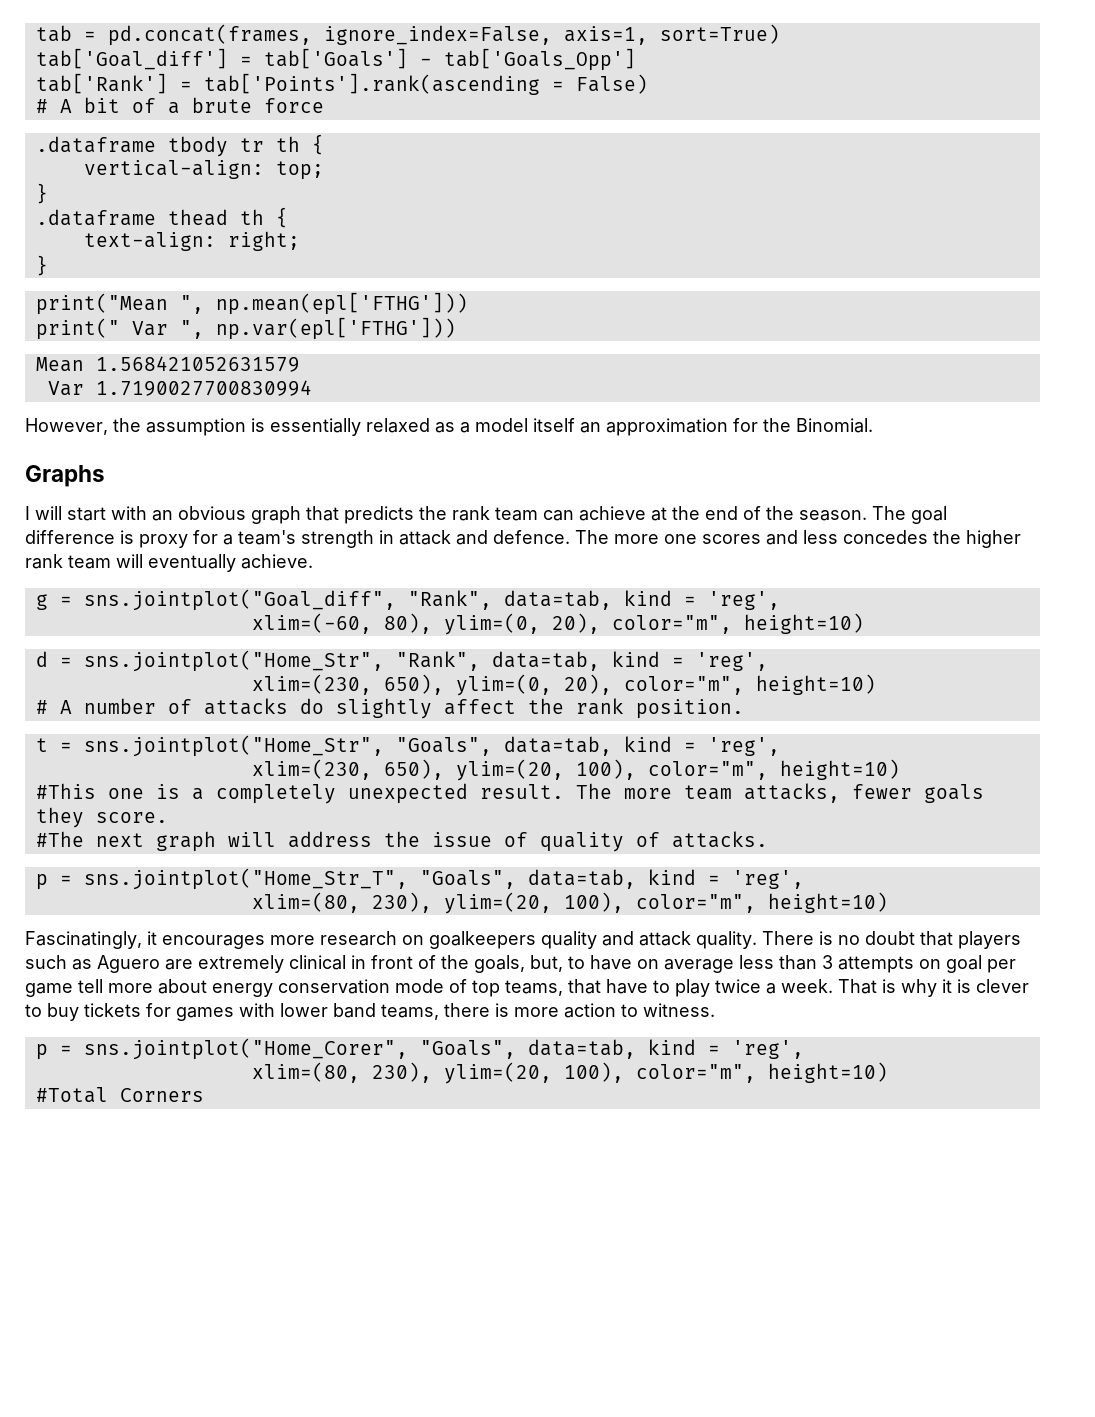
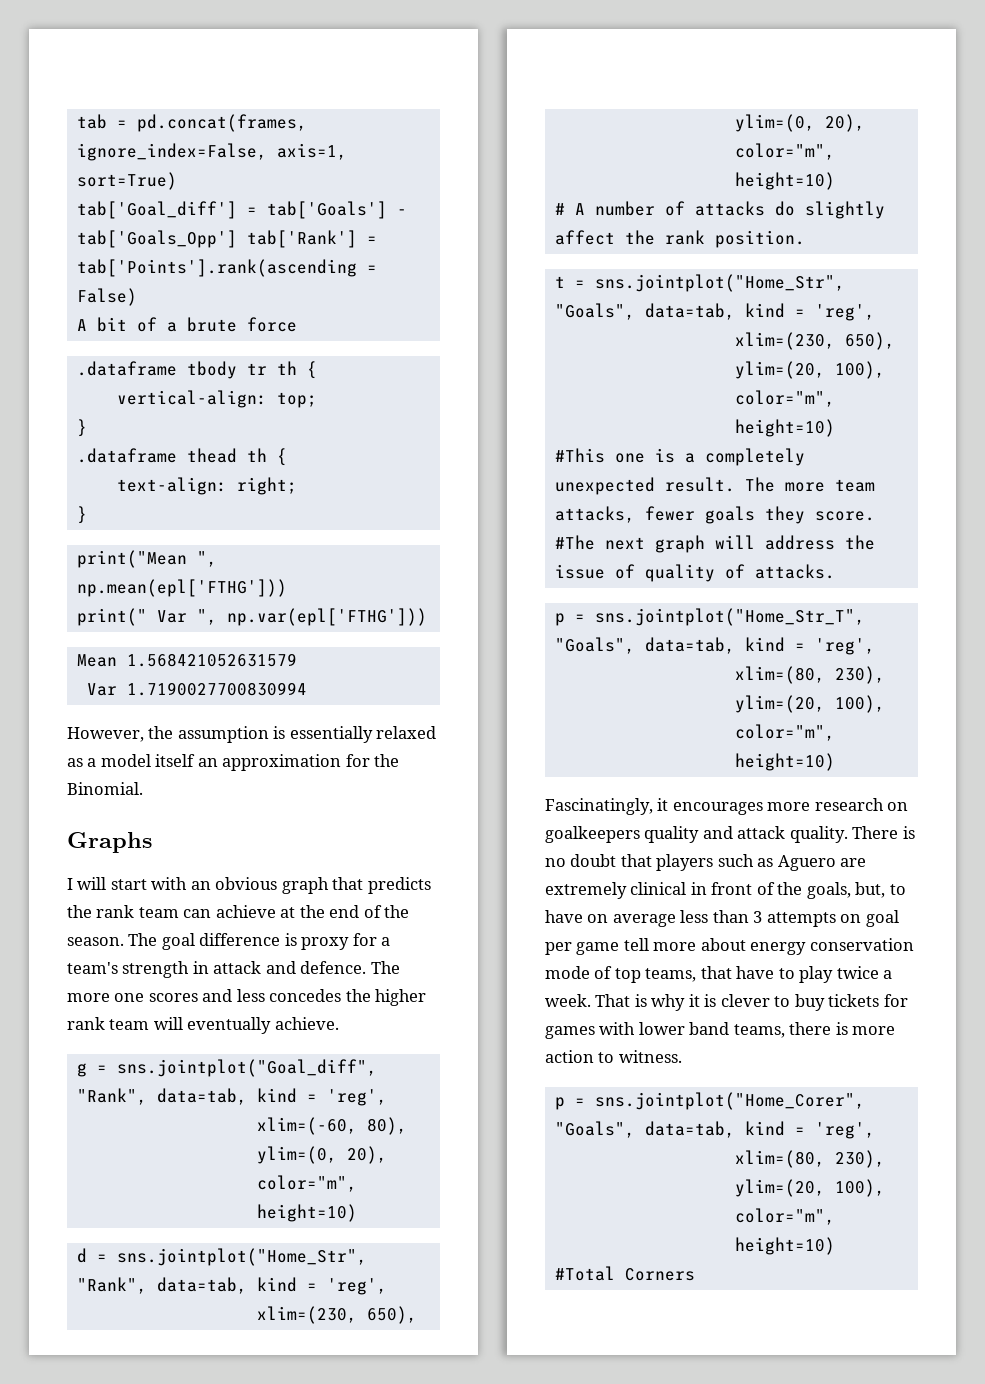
(636, 59) // -> (237, 239) none
[35,99,48,113] # -> (137, 297) none

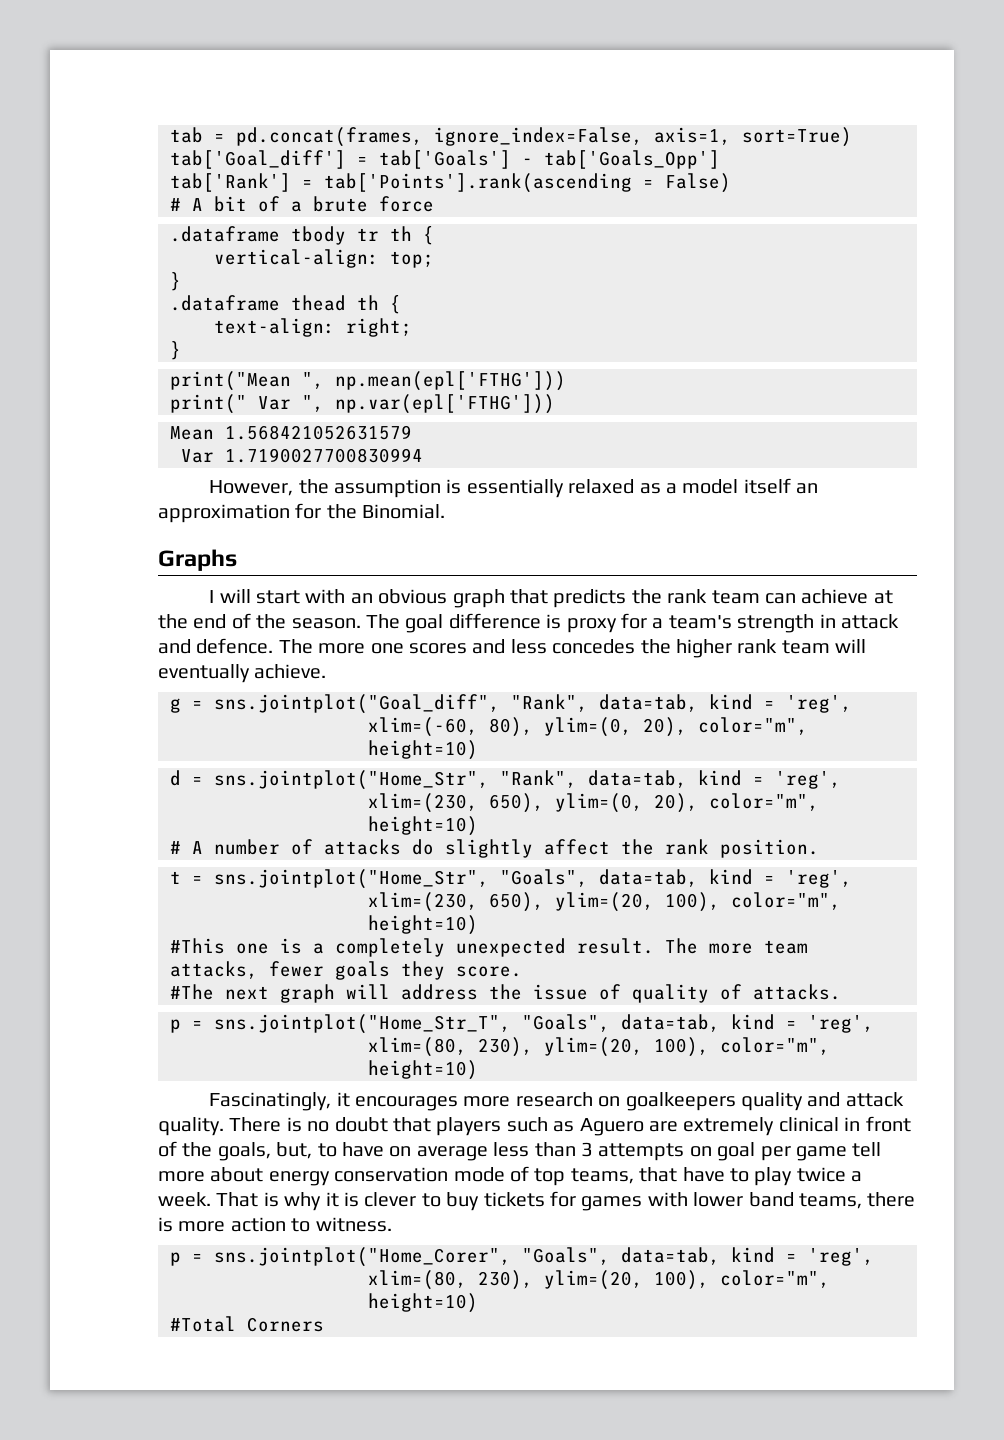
(237, 239) none -> (720, 159) //
(137, 297) none -> [170,198,181,211] #

